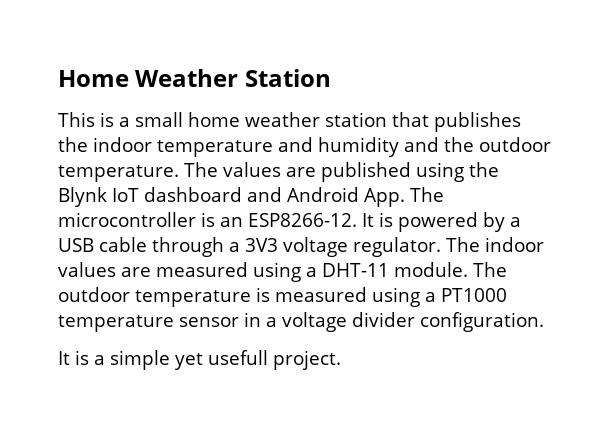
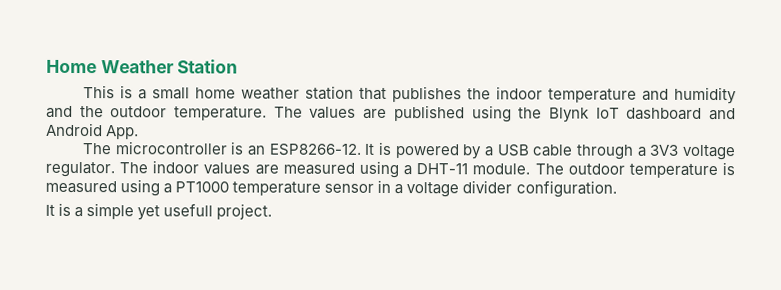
(405, 197) none -> (140, 132) //

